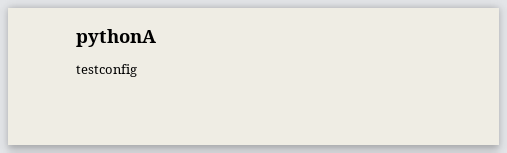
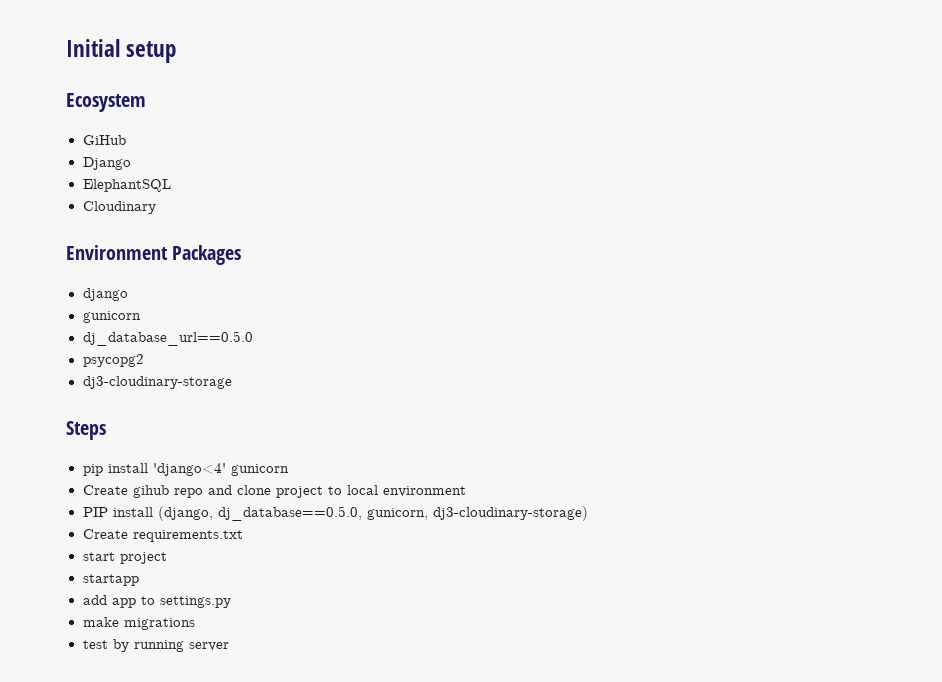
[76,29,156,47] [76,64,137,77] pythonA // testconfig -> [66,39,177,63] [66,93,146,112] [82,135,126,145] [82,157,131,170] [82,179,171,192] [82,201,156,214] [66,245,242,265] [82,288,128,301] [82,311,141,323] [82,331,253,346] [82,354,144,367] [82,376,232,389] [66,421,106,440] [82,463,289,476] [82,485,466,498] [82,506,588,521] [82,529,243,542] [82,552,167,564] [82,574,139,586] [82,595,231,608] [82,617,195,630] [82,639,229,652] Initial setup // Ecosystem // GiHub // Django // ElephantSQL // Cloudinary // Environment Packages // django // gunicorn // dj_database_url==0.5.0 // psycopg2 // dj3-cloudinary-storage // Steps // pip install 'django<4' gunicorn // Create gihub repo and clone project to local environment // PIP install (django, dj_database==0.5.0, gunicorn, dj3-cloudinary-storage) // Create requirements.txt // start project // startapp // add app to settings.py // make migrations // test by running server

